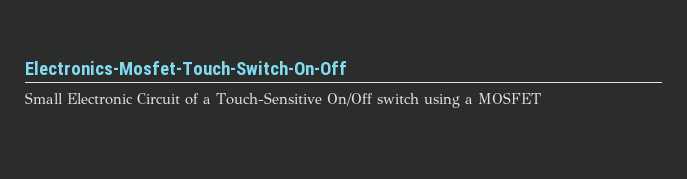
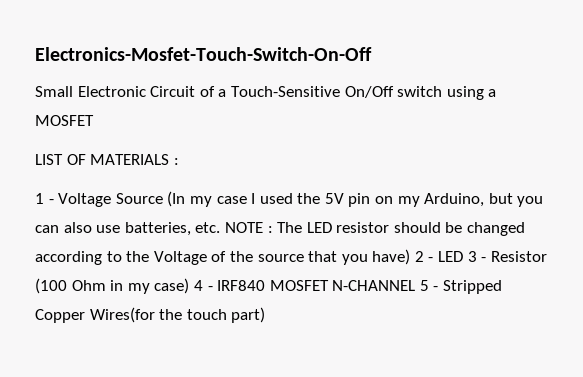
(541, 98) none -> [35,154,179,165] [35,191,544,207] [35,222,526,236] [35,249,547,265] [35,278,503,294] [35,307,266,323] // LIST OF MATERIALS : // 1 - Voltage Source (In my case I used the 5V pin on my Arduino, but you can also use batteries, etc. NOTE : The LED resistor should be changed according to the Voltage of the source that you have) 2 - LED 3 - Resistor (100 Ohm in my case) 4 - IRF840 MOSFET N-CHANNEL 5 - Stripped Copper Wires(for the touch part)

